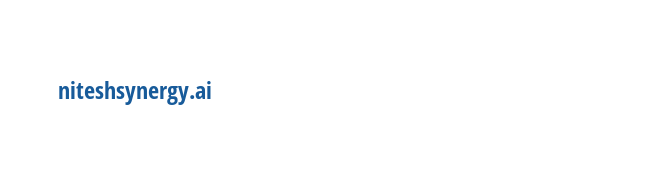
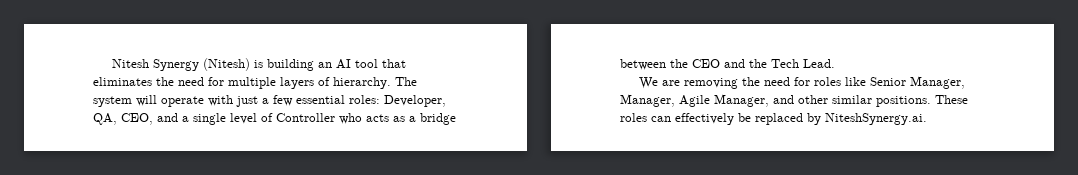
[58,81,212,105] niteshsynergy.ai -> [112,58,407,71] [93,77,417,89] [93,95,446,107] [93,113,456,125] [620,59,835,70] [639,76,966,89] [620,94,968,107] [620,113,927,125] Nitesh Synergy (Nitesh) is building an AI tool that eliminates the need for multiple layers of hierarchy. The system will operate with just a few essential roles: Developer, QA, CEO, and a single level of Controller who acts as a bridge between the CEO and the Tech Lead. // We are removing the need for roles like Senior Manager, Manager, Agile Manager, and other similar positions. These roles can effectively be replaced by NiteshSynergy.ai.

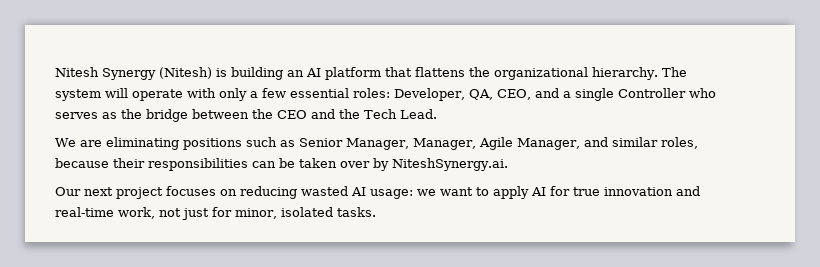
[355,59,407,68] [93,77,330,89] tool that eliminates the need for multiple layers of -> [325,67,588,80] platform that flattens the organizational
[236,96,258,107] just -> [219,88,247,101] only
[230,113,416,124] level of Controller who acts as a -> [617,88,716,98] [55,109,142,119] Controller who serves as the
[684,77,867,89] removing the need for roles like -> [105,137,295,150] eliminating positions such as
[798,95,968,107] [620,113,927,125] other similar positions. These roles can effectively be replaced by NiteshSynergy.ai. -> [611,137,698,149] [55,158,508,171] [55,186,700,199] [55,207,376,220] similar roles, because their responsibilities can be taken over by NiteshSynergy.ai. // Our next project focuses on reducing wasted AI usage: we want to apply AI for true innovation and real‑time work, not just for minor, isolated tasks.

